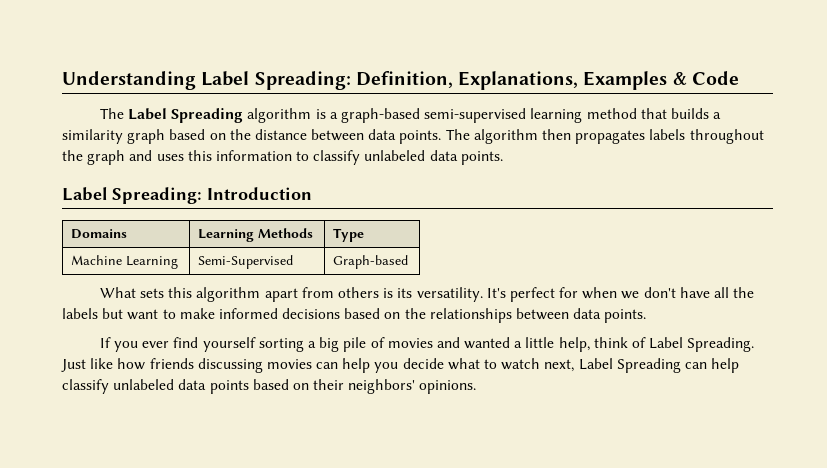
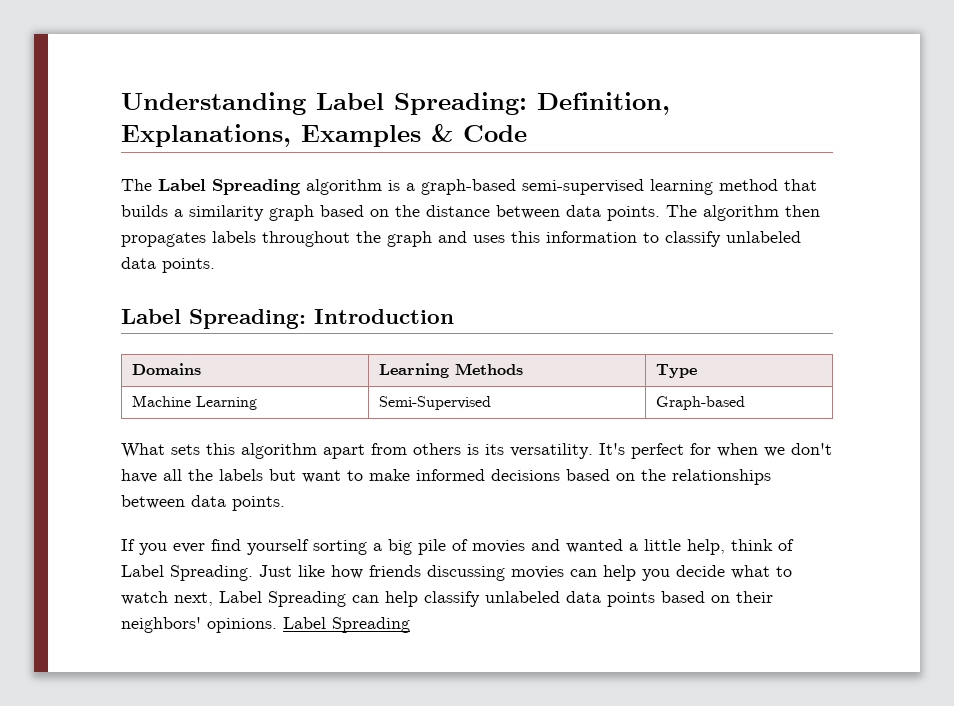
(477, 387) none -> [283,617,410,633] Label Spreading

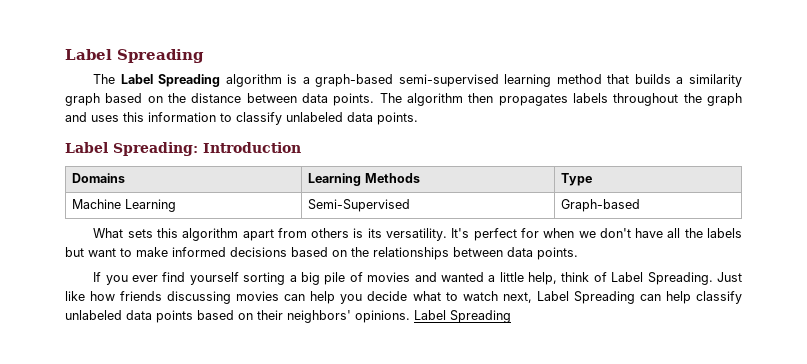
[121,92,670,115] [121,124,527,147] Understanding Label Spreading: Definition, Explanations, Examples & Code -> [65,49,204,63] Label Spreading

